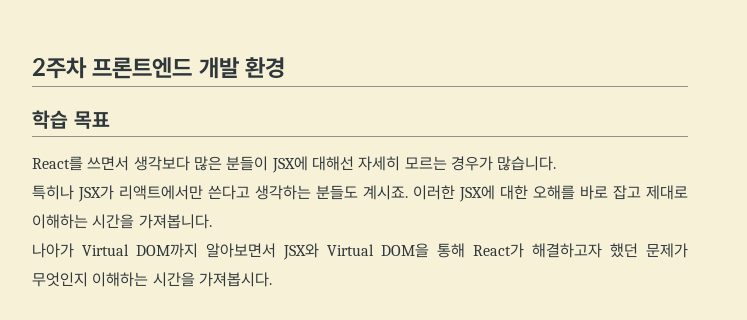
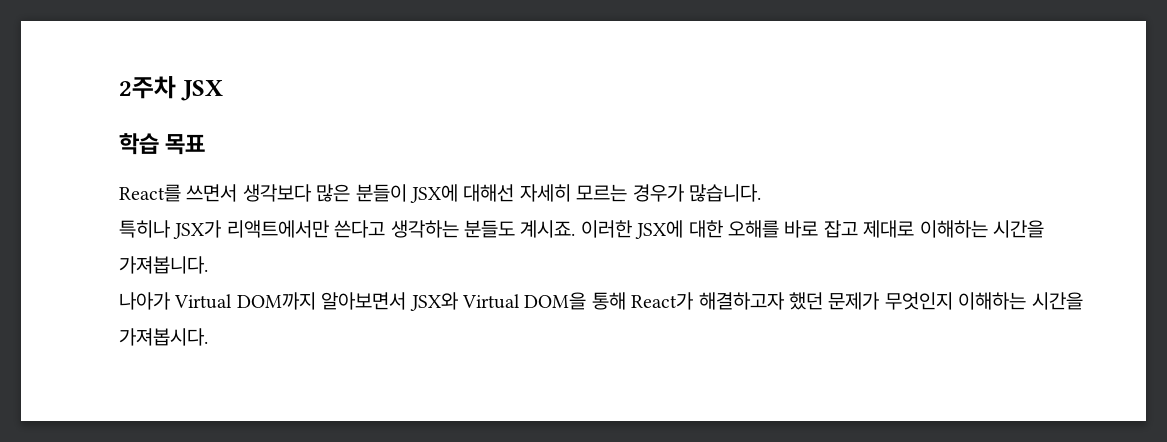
[92,57,286,79] 프론트엔드 개발 환경 -> [180,80,223,101] JSX

